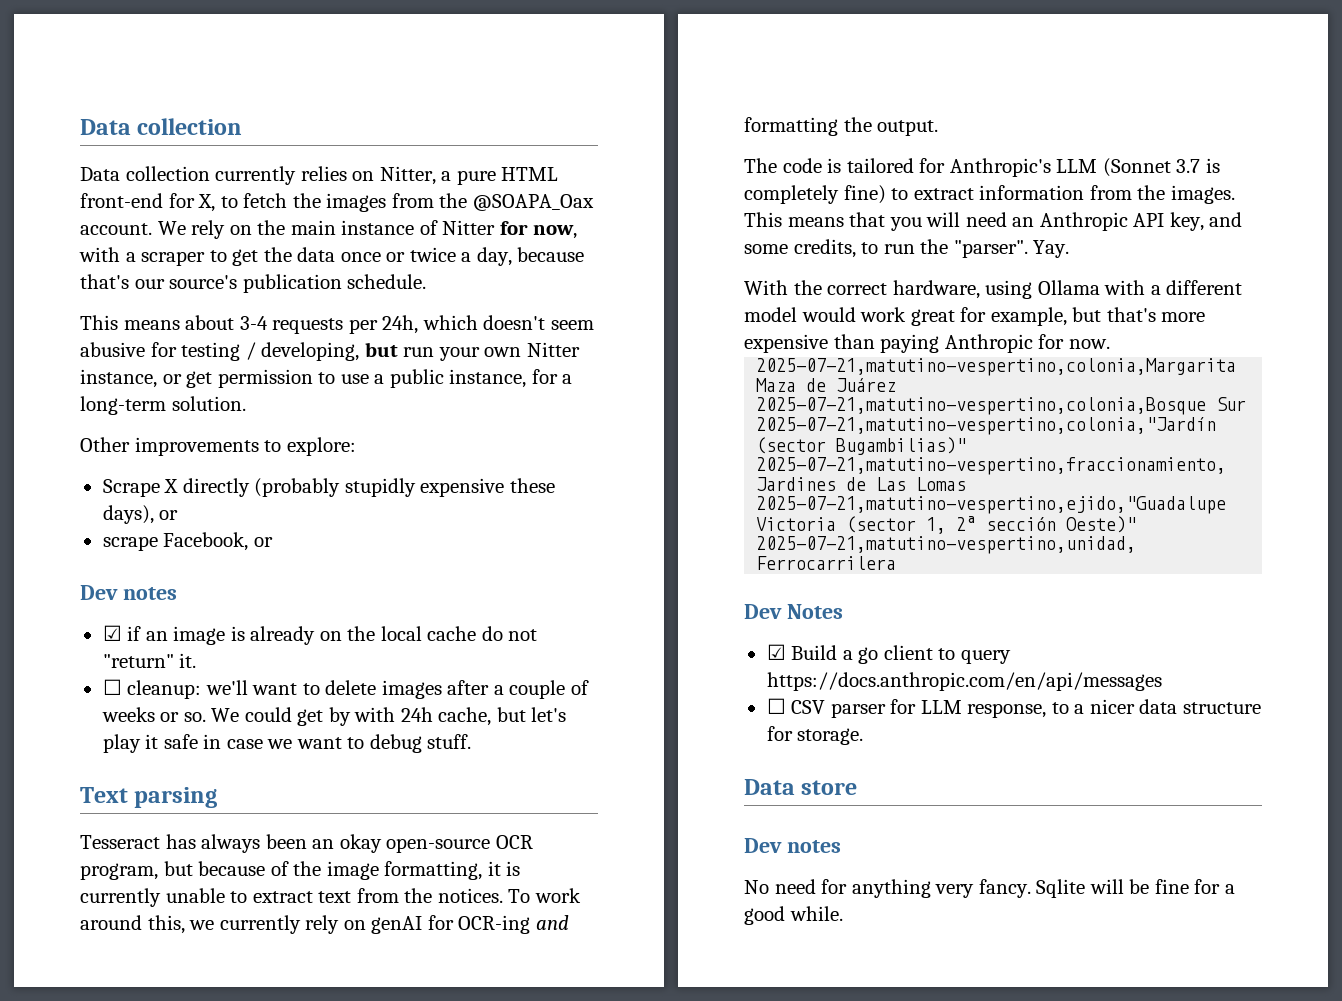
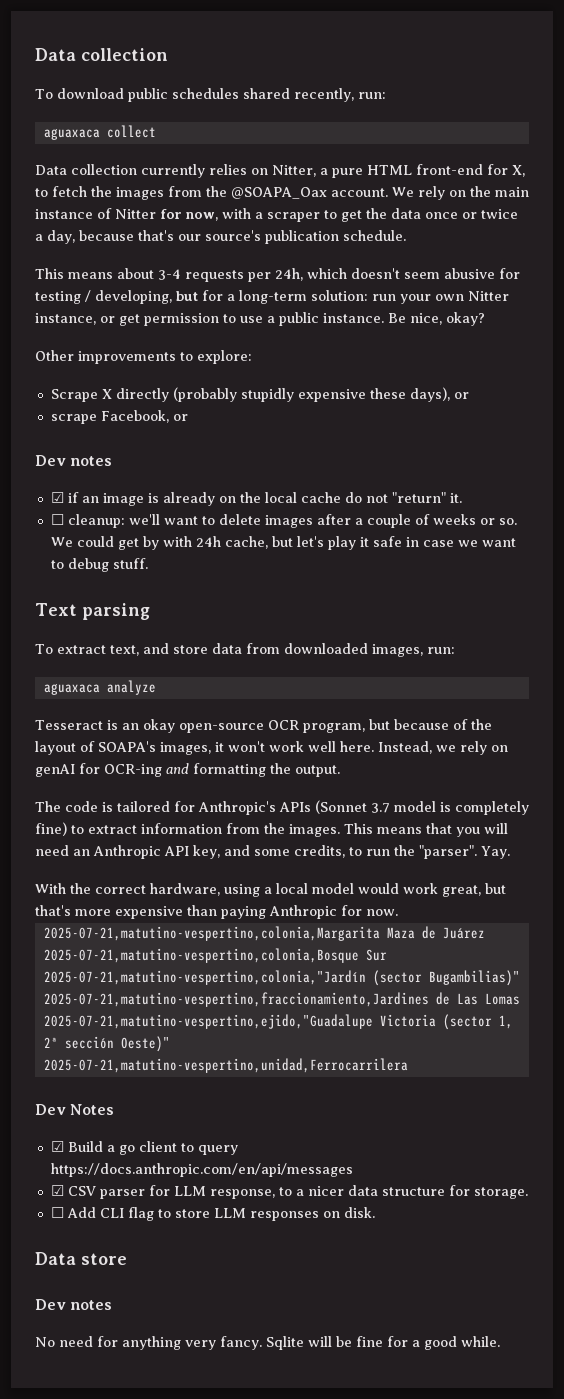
[80,118,243,135] Data collection -> [35,48,168,61] [35,88,386,102] [43,125,156,140] Data collection // To download public schedules shared recently, run: // aguaxaca collect
(398, 349) none -> [202,290,368,304] for a long-term solution:
[449,369,573,388] [80,396,246,415] instance, for a long-term solution. -> [323,312,485,326] instance. Be nice, okay?
[80,834,307,853] Tesseract has always been -> [35,643,455,657] [43,680,156,695] [35,720,118,730] To extract text, and store data from downloaded images, run: // aguaxaca analyze // Tesseract is
[326,861,521,880] [80,888,581,907] [80,915,301,934] image formatting, it is currently unable to extract text from the notices. To work around this, we currently -> [35,741,456,755] layout of SOAPA's images, it won't work well here. Instead, we
[1056,159,1098,173] LLM -> [279,802,311,812] APIs
(1201, 166) none -> [394,801,436,812] model
[1037,280,1243,295] [744,307,1067,326] Ollama with a different model would work great for example, -> [264,883,481,897] a local model would work great,
[766,698,786,714] ☐ -> [50,1185,64,1196] ☑
(864, 736) none -> [50,1207,375,1221] // ☐ Add CLI flag to store LLM responses on disk.

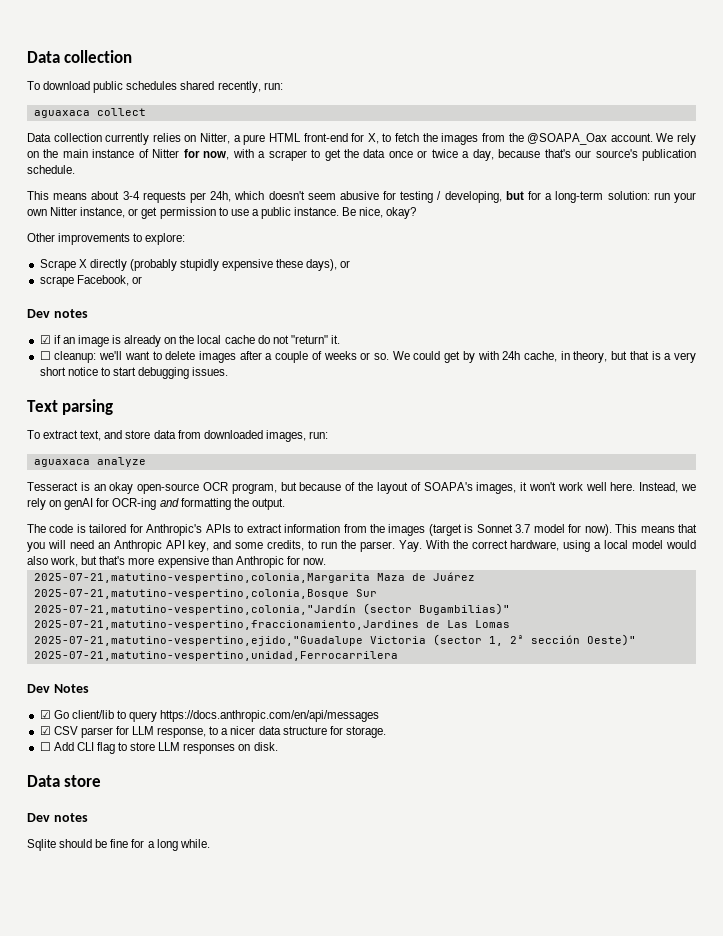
[271,536,516,550] [50,558,148,572] but let's play it safe in case we want to debug stuff. -> [560,351,696,363] [39,367,229,379] in theory, but that is a very short notice to start debugging issues.
[315,800,529,815] [35,822,67,836] (Sonnet 3.7 model is completely fine) -> (231, 528) none
[289,824,340,837] images. -> [388,524,612,536] images (target is Sonnet 3.7 model for now).
[419,845,477,859] "parser". -> [359,541,395,552] parser.
(510, 852) // -> (422, 546) none
[403,883,481,897] work great, -> [27,556,79,567] also work,
[221,906,266,919] paying -> (233, 560) none
[67,1141,177,1155] Build a go client -> [53,710,114,719] Go client/lib
[35,1336,332,1350] No need for anything very fancy. Sqlite will -> [27,839,93,851] Sqlite should
[424,1336,457,1350] good -> [156,839,178,851] long

